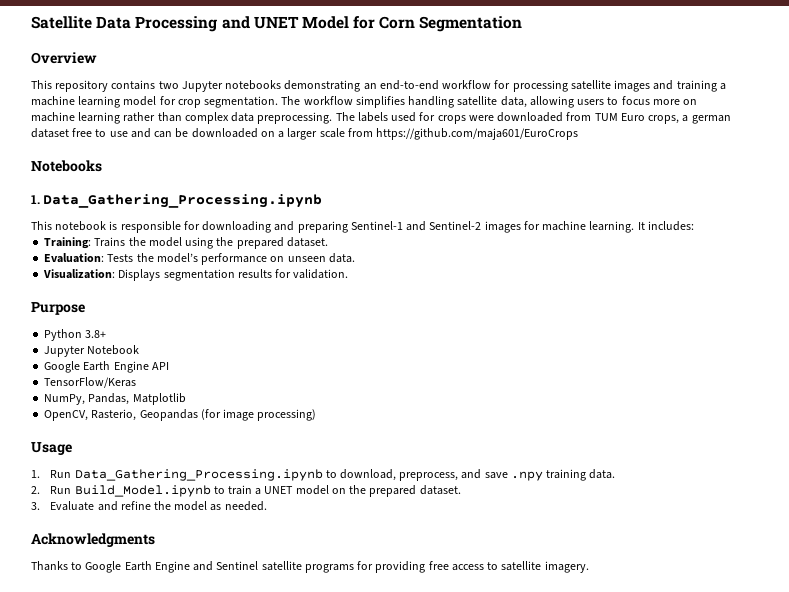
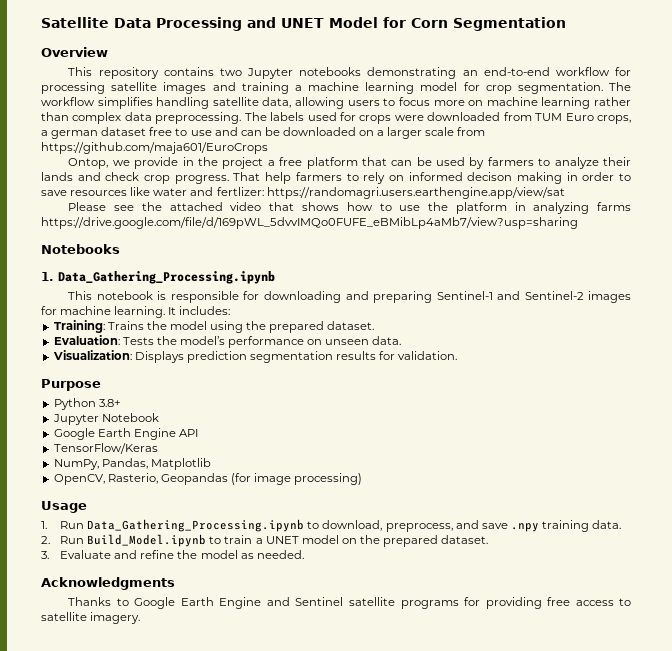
(579, 134) none -> [68,157,631,169] [41,172,631,184] [41,187,565,199] [68,202,631,214] [41,217,578,229] // Ontop, we provide in the project a free platform that can be used by farmers to analyze their lands and check crop progress. That help farmers to rely on informed decison making in order to save resources like water and fertlizer: https://randomagri.users.earthengine.app/view/sat // Please see the attached video that shows how to use the platform in analyzing farms https://drive.google.com/file/d/169pWL_5dvvIMQo0FUFE_eBMibLp4aMb7/view?usp=sharing
(161, 275) none -> [186,351,247,363] prediction

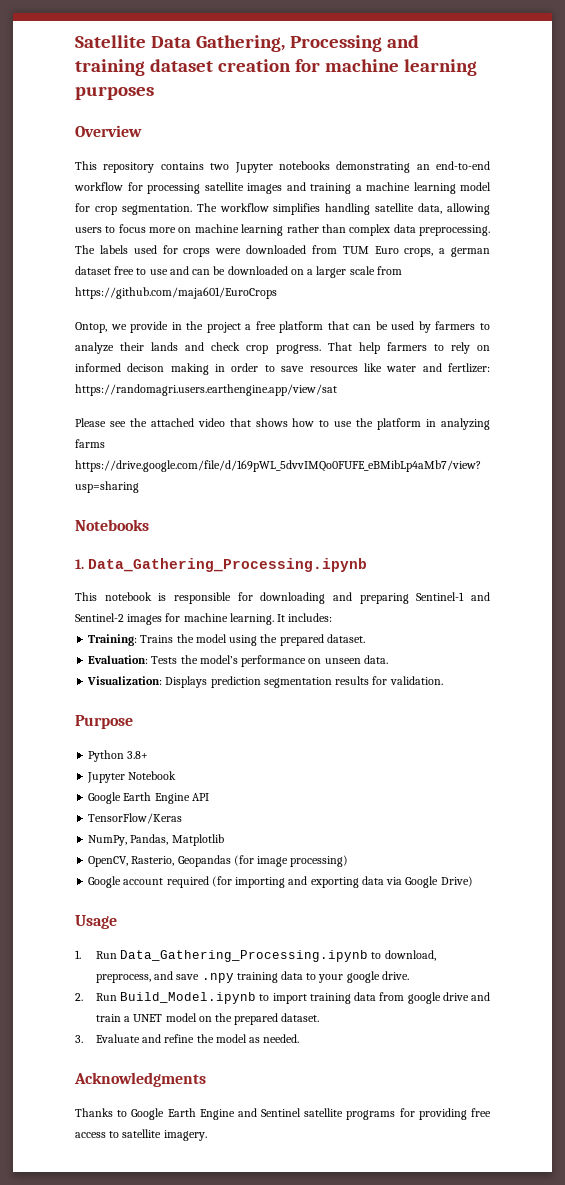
(151, 23) none -> [195,35,285,52] Gathering,
[281,17,566,31] UNET Model for Corn Segmentation -> [75,59,477,76] [75,86,154,100] training dataset creation for machine learning purposes
(363, 479) none -> [88,876,473,888] // Google account required (for importing and exporting data via Google Drive)
[592,520,622,529] data. -> [280,971,409,983] data to your google drive.
(222, 540) none -> [272,992,490,1004] import training data from google drive and

